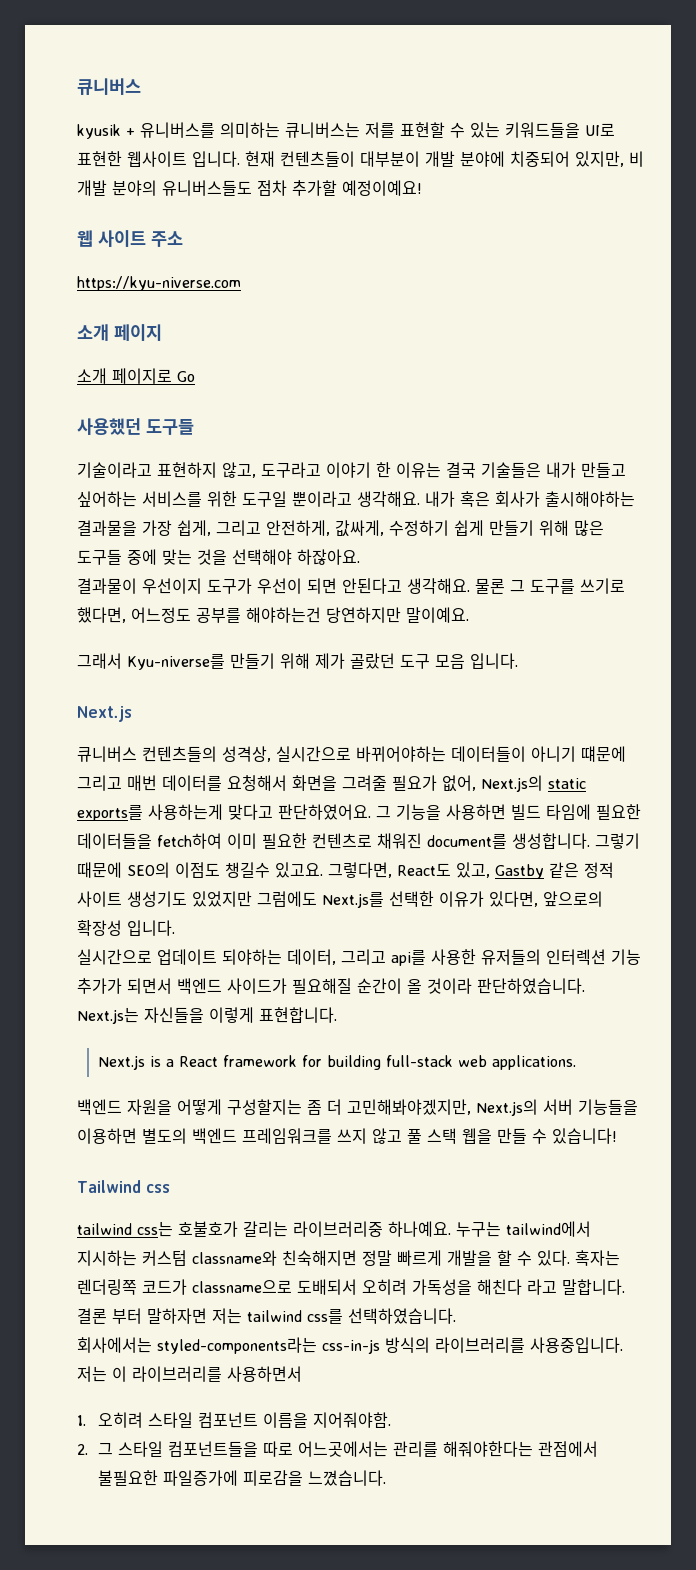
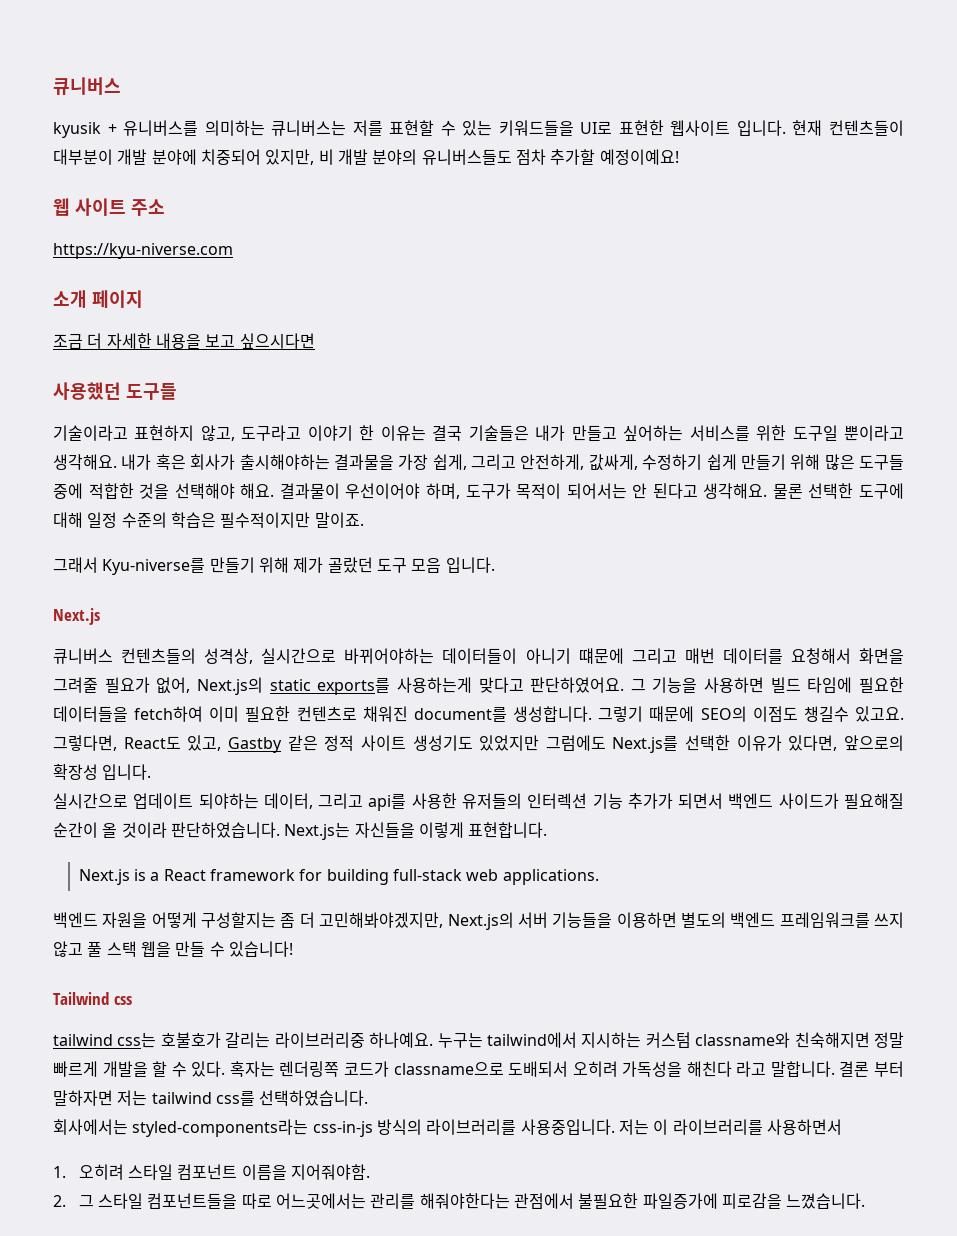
[77,368,195,384] 소개 페이지로 Go -> [53,333,315,349] 조금 더 자세한 내용을 보고 싶으시다면
[162,549,192,565] 맞는 -> [88,483,134,499] 적합한
[297,549,360,565] [77,578,625,594] [77,607,469,623] 하잖아요. // 결과물이 우선이지 도구가 우선이 되면 안된다고 생각해요. 물론 그 도구를 쓰기로 했다면, 어느정도 공부를 해야하는건 당연하지만 말이예요. -> [240,483,904,499] [53,512,364,528] 해요. 결과물이 우선이어야 하며, 도구가 목적이 되어서는 안 된다고 생각해요. 물론 선택한 도구에 대해 일정 수준의 학습은 필수적이지만 말이죠.

